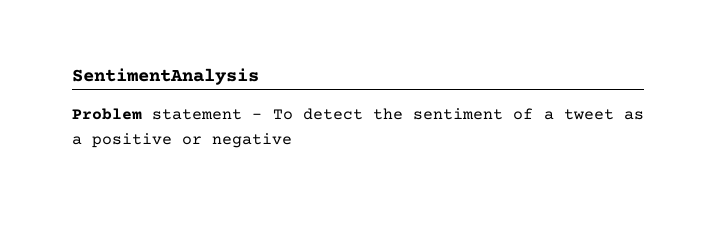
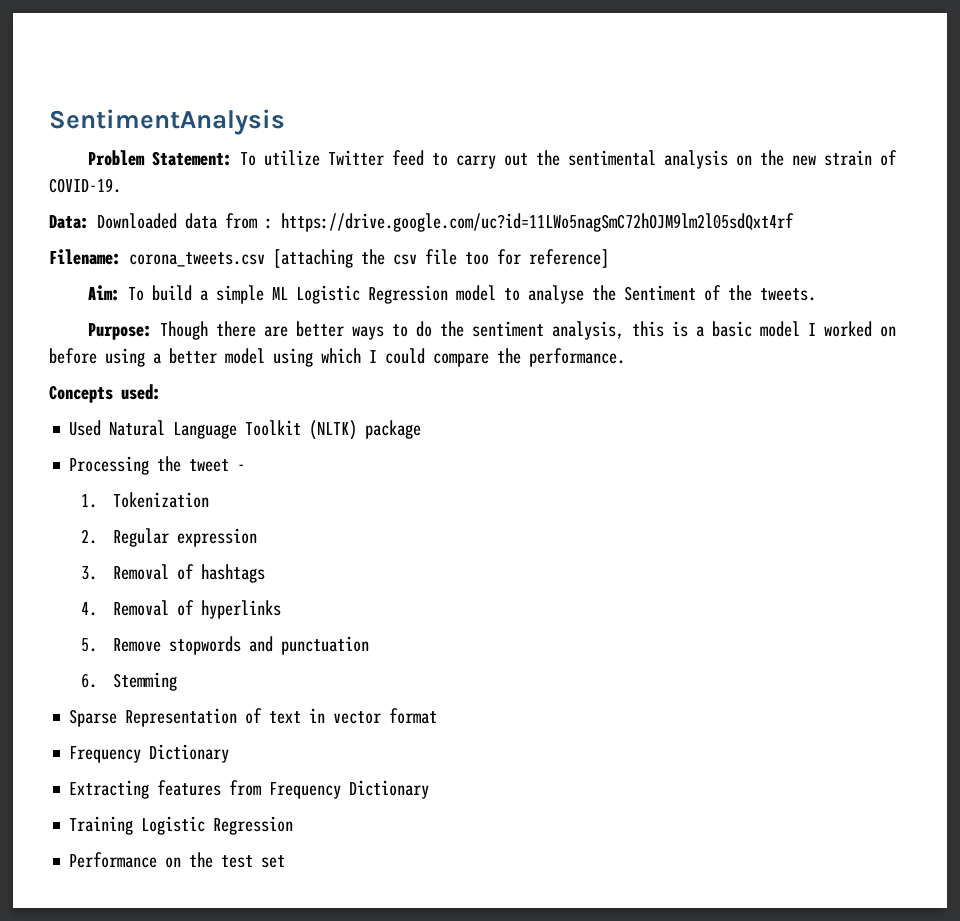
[152,108,644,120] [72,133,292,148] statement - To detect the sentiment of a tweet as a positive or negative -> [151,150,897,169] [49,178,121,193] [49,213,794,232] [49,249,609,268] [87,285,816,304] [87,321,896,340] [49,348,625,367] [49,384,161,403] [69,420,422,440] [69,456,246,475] [80,492,209,508] [80,528,257,547] [80,564,265,583] [80,600,281,619] [80,636,369,655] [80,672,177,691] [69,708,438,727] [69,744,230,763] [69,780,430,799] [69,816,294,835] [69,852,286,868] Statement: To utilize Twitter feed to carry out the sentimental analysis on the new strain of COVID-19. // Data: Downloaded data from : https://drive.google.com/uc?id=11LWo5nagSmC72hOJM9lm2l05sdQxt4rf // Filename: corona_tweets.csv [attaching the csv file too for reference] // Aim: To build a simple ML Logistic Regression model to analyse the Sentiment of the tweets. // Purpose: Though there are better ways to do the sentiment analysis, this is a basic model I worked on before using a better model using which I could compare the performance. // Concepts used: // Used Natural Language Toolkit (NLTK) package // Processing the tweet - // 1. Tokenization // 2. Regular expression // 3. Removal of hashtags // 4. Removal of hyperlinks // 5. Remove stopwords and punctuation // 6. Stemming // Sparse Representation of text in vector format // Frequency Dictionary // Extracting features from Frequency Dictionary // Training Logistic Regression // Performance on the test set

